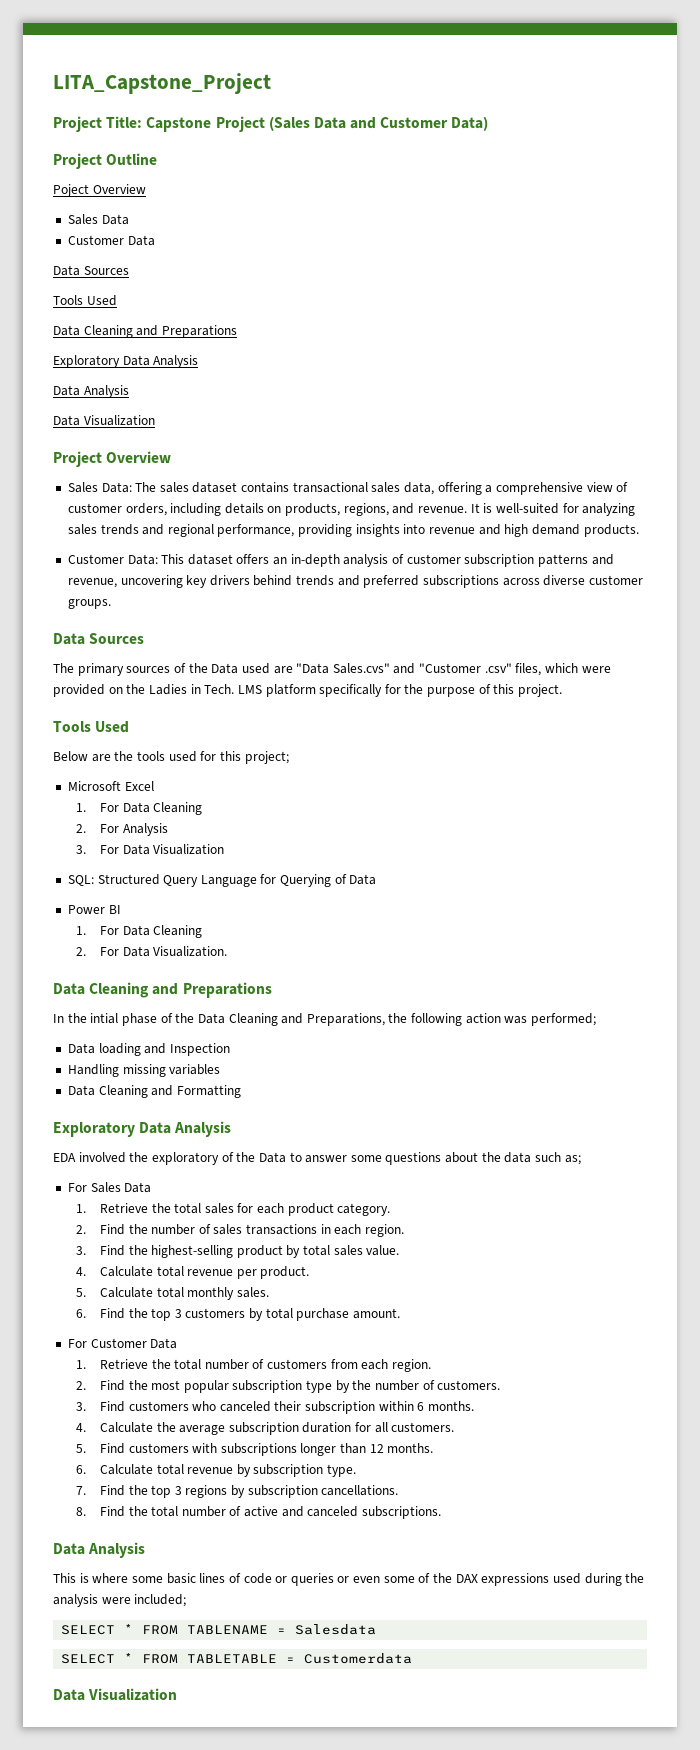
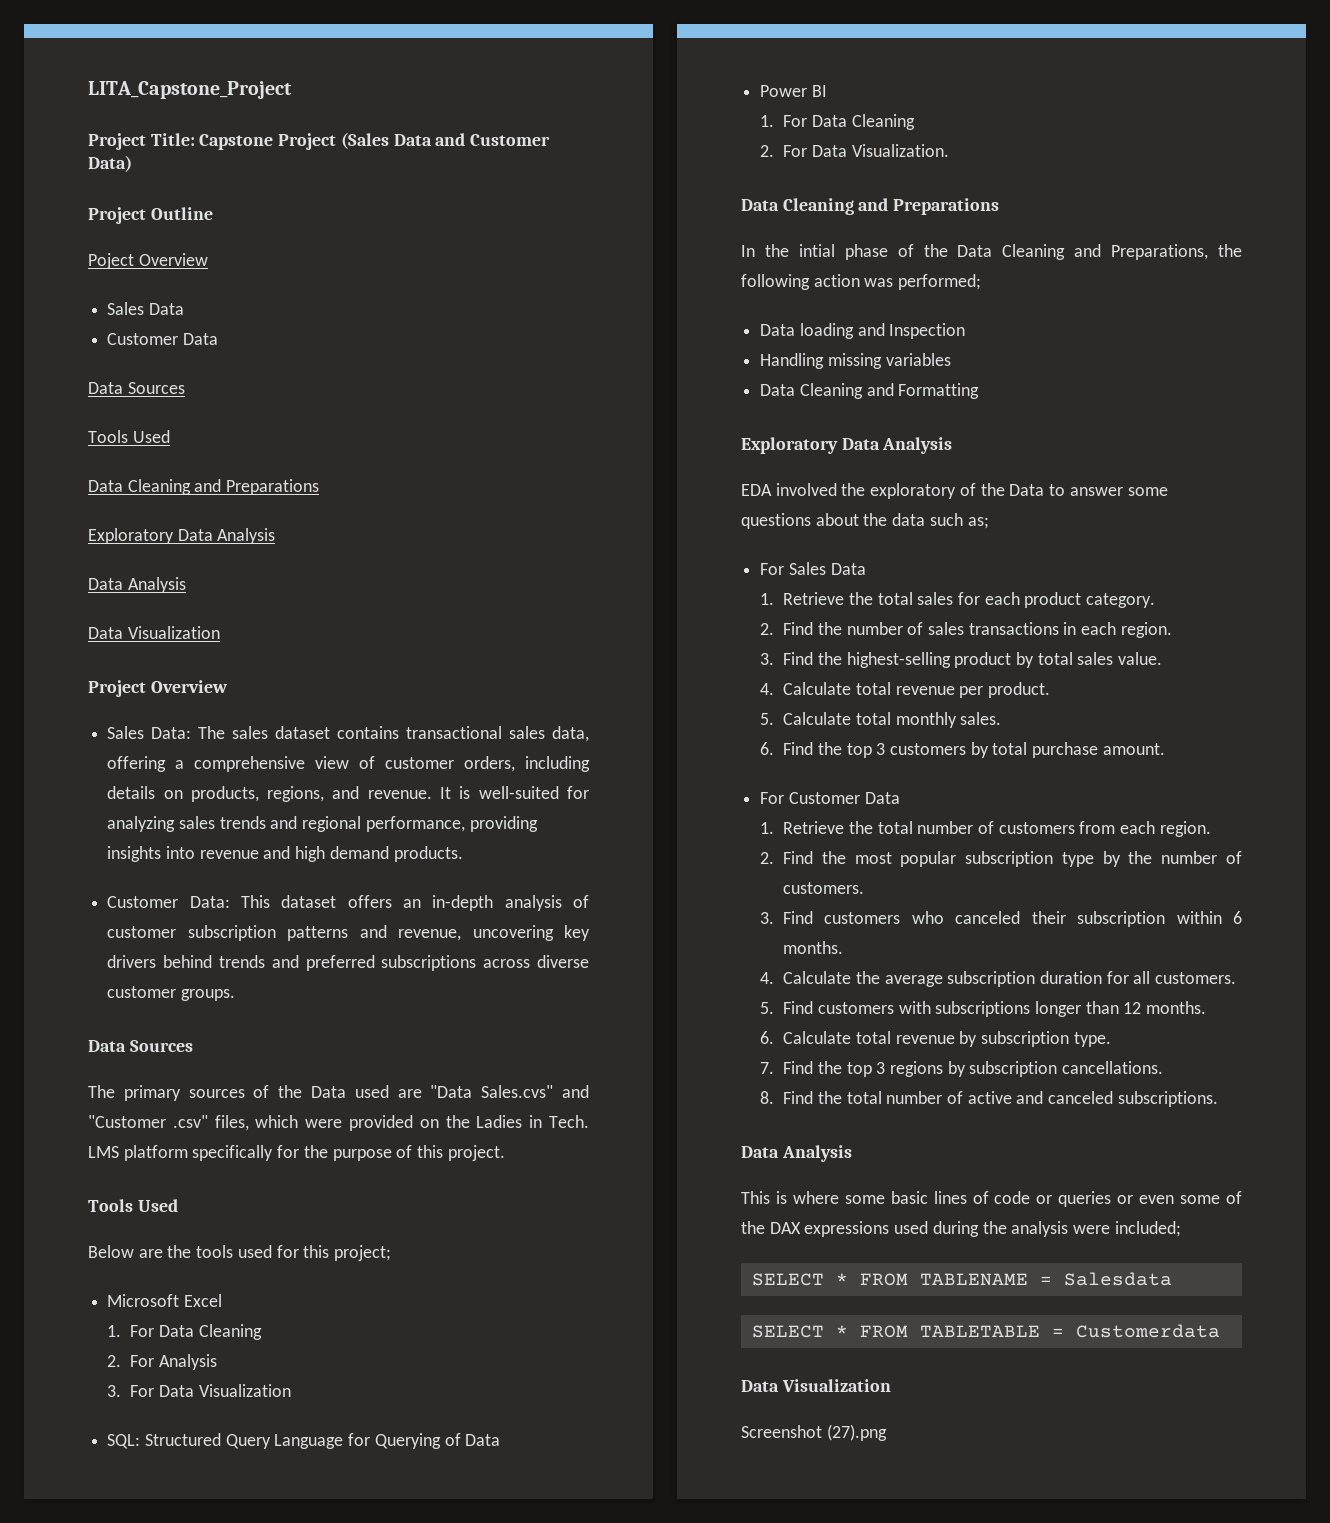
(178, 1694) none -> [741,1424,887,1441] // Screenshot (27).png

